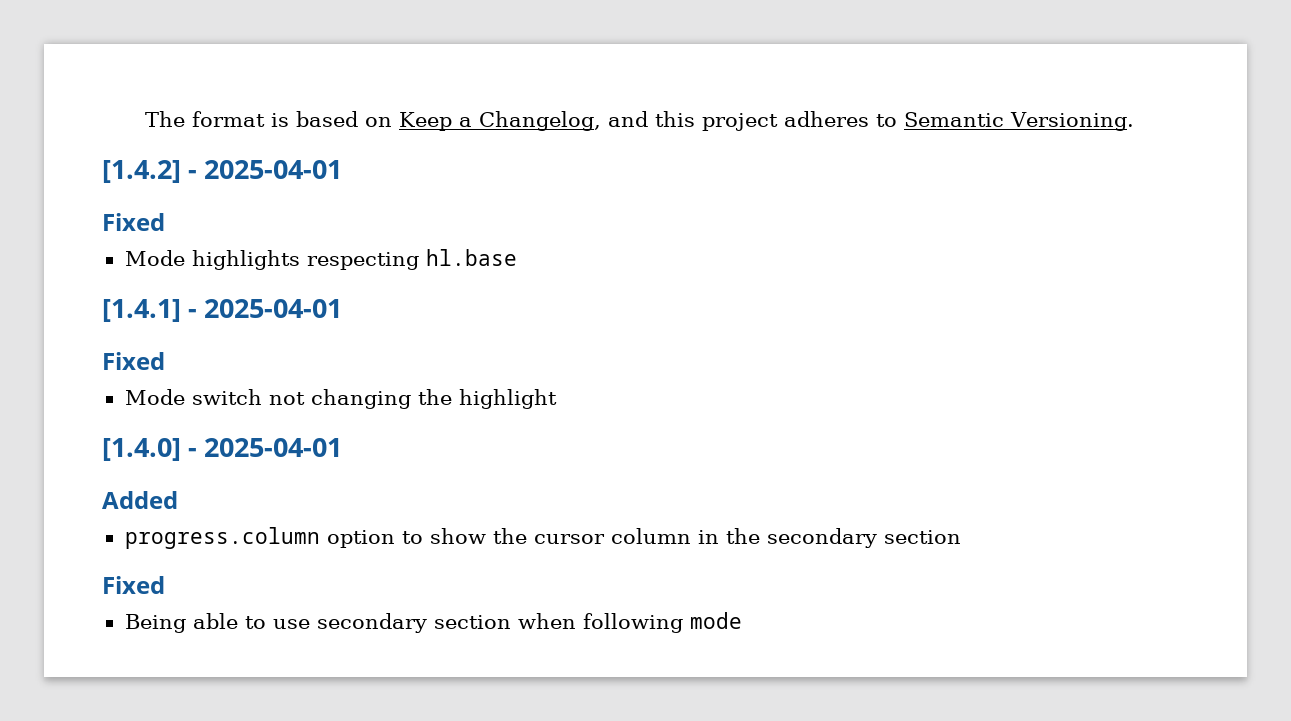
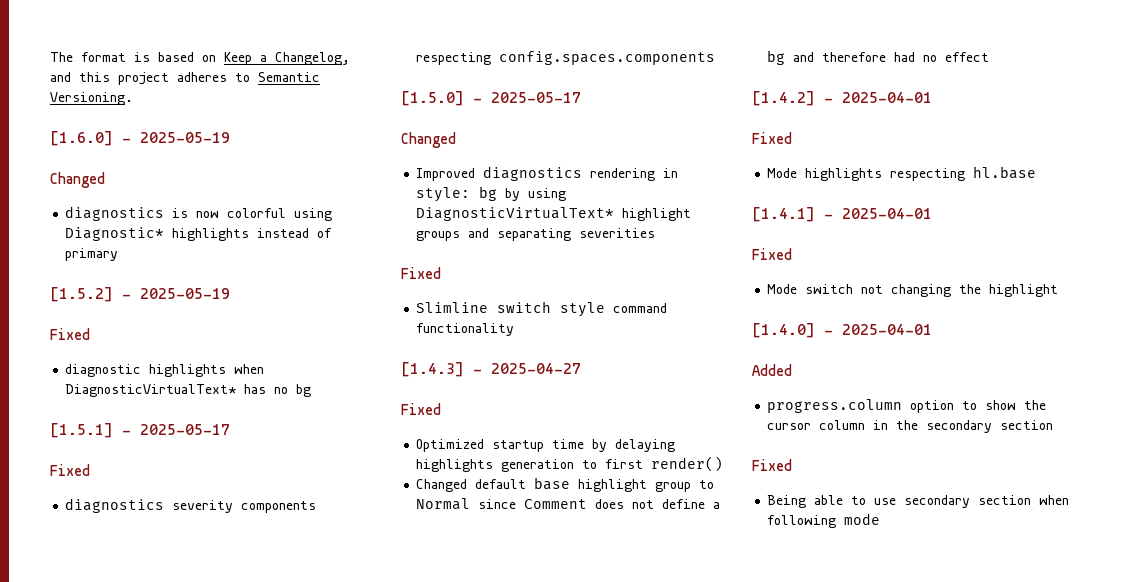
(1135, 121) none -> [50,131,230,146] [50,172,105,188] [65,206,333,221] [65,227,333,241] [65,248,119,261] [50,287,230,302] [50,328,90,340] [65,364,265,377] [65,384,312,397] [50,423,230,438] [50,464,90,476] [65,498,317,513] [416,51,716,65] [401,91,581,106] [401,132,456,148] [416,166,679,181] [416,186,567,202] [416,207,692,221] [416,228,656,241] [401,267,441,279] [416,301,668,317] [416,323,515,336] [401,362,581,377] [401,403,441,415] [416,439,676,452] [416,456,724,472] [416,477,715,492] [416,498,721,510] [767,50,990,65] // [1.6.0] - 2025-05-19 // Changed // diagnostics is now colorful using Diagnostic* highlights instead of primary // [1.5.2] - 2025-05-19 // Fixed // diagnostic highlights when DiagnosticVirtualText* has no bg // [1.5.1] - 2025-05-17 // Fixed // diagnostics severity components respecting config.spaces.components // [1.5.0] - 2025-05-17 // Changed // Improved diagnostics rendering in style: bg by using DiagnosticVirtualText* highlight groups and separating severities // Fixed // Slimline switch style command functionality // [1.4.3] - 2025-04-27 // Fixed // Optimized startup time by delaying highlights generation to first render() // Changed default base highlight group to Normal since Comment does not define a bg and therefore had no effect

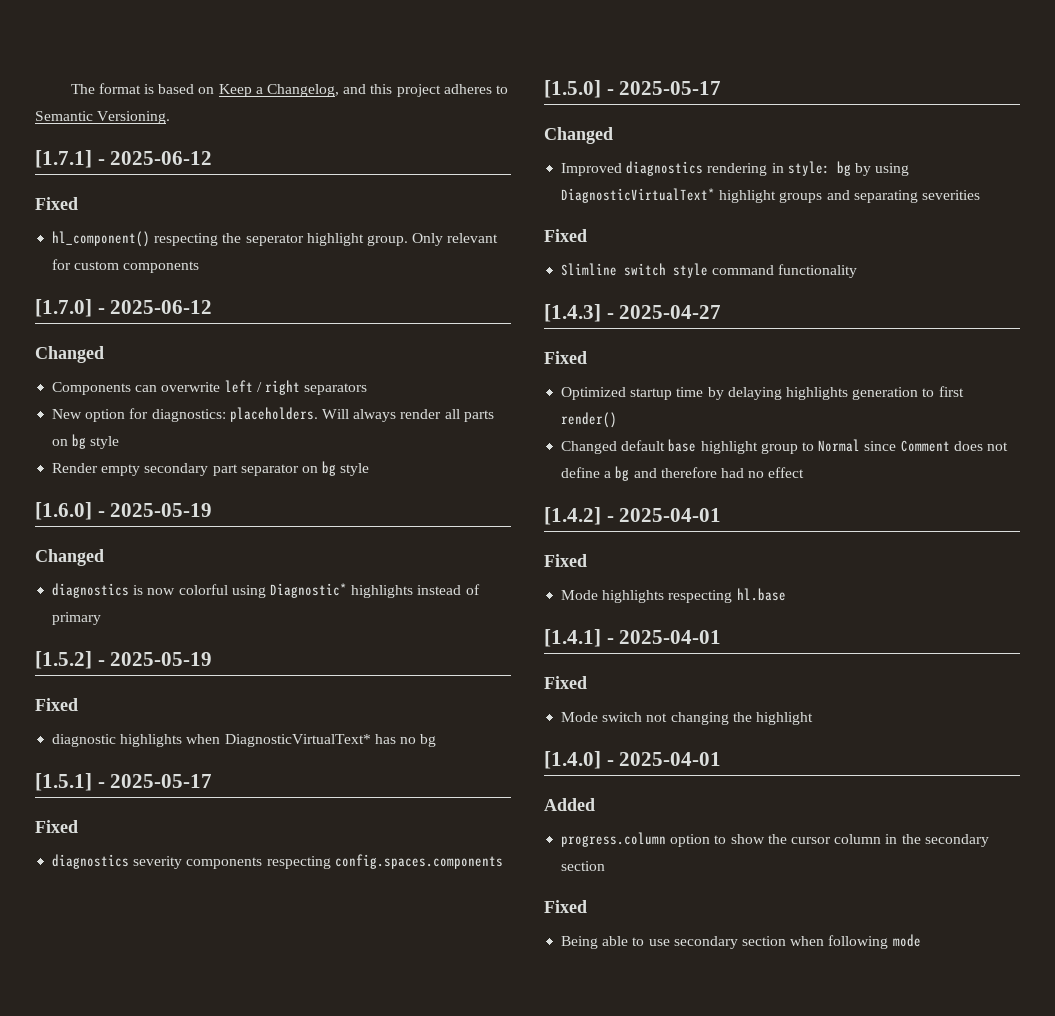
(133, 98) none -> [35,150,213,168] [35,197,78,210] [52,231,499,247] [52,259,200,273] [35,299,213,317] [35,346,104,363] [52,380,368,395] [52,407,494,422] [52,434,120,449] [52,461,370,476] // [1.7.1] - 2025-06-12 // Fixed // hl_component() respecting the seperator highlight group. Only relevant for custom components // [1.7.0] - 2025-06-12 // Changed // Components can overwrite left / right separators // New option for diagnostics: placeholders. Will always render all parts on bg style // Render empty secondary part separator on bg style

